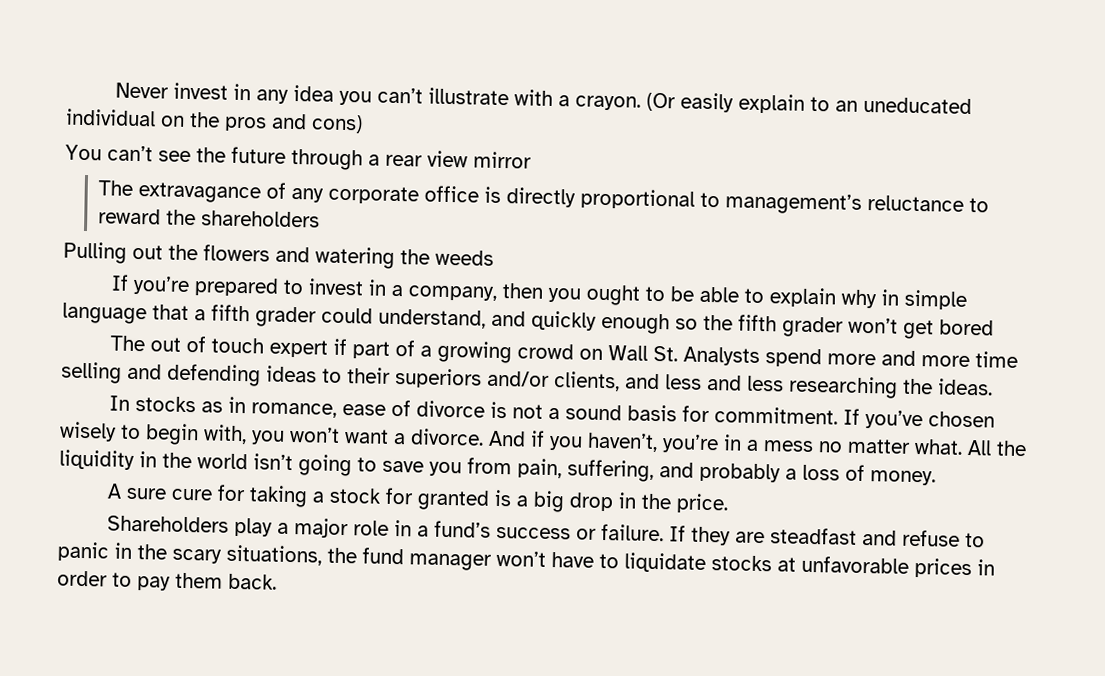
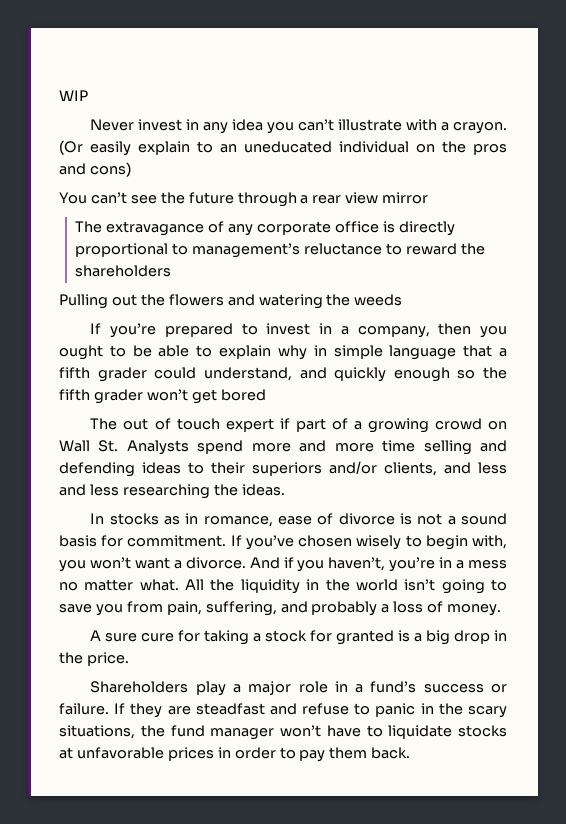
(115, 90) none -> [59,90,88,101] WIP //

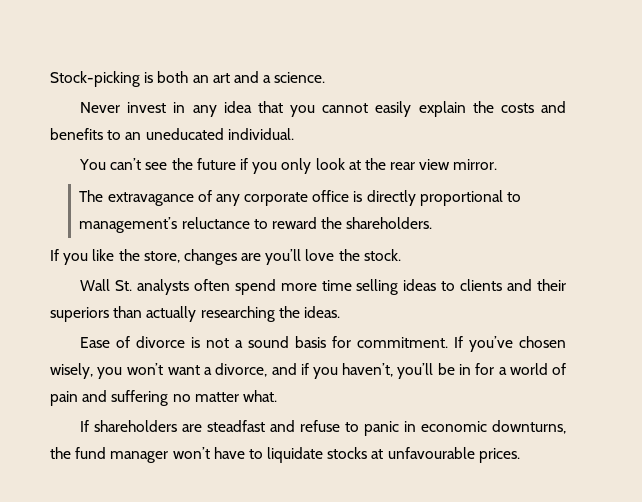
[59,90,88,101] WIP -> [50,71,326,87] Stock-picking is both an art and a science.
[267,119,507,134] [59,140,507,156] [59,162,131,177] you can’t illustrate with a crayon. (Or easily explain to an uneducated individual on the pros and cons) -> [257,101,567,117] [50,128,294,140] that you cannot easily explain the costs and benefits to an uneducated individual.
[237,192,309,207] through a -> [239,158,386,174] if you only look at the
[382,192,429,204] mirror -> [453,159,498,170] mirror.
[75,265,172,277] [59,294,403,309] [90,323,507,338] [59,345,507,360] [59,367,507,382] [59,389,266,404] [90,418,507,433] [59,440,508,455] [59,461,507,477] [59,484,285,499] [90,513,313,527] shareholders // Pulling out the flowers and watering the weeds // If you’re prepared to invest in a company, then you ought to be able to explain why in simple language that a fifth grader could understand, and quickly enough so the fifth grader won’t get bored // The out of touch expert if part of a growing crowd on Wall St. Analysts spend more and more time selling and defending ideas to their superiors and/or clients, and less and less researching the ideas. // In stocks as in romance, ease -> [346,217,433,229] [50,249,401,265] [80,279,567,295] [50,306,340,322] [80,337,111,348] shareholders. // If you like the store, changes are you’ll love the stock. // Wall St. analysts often spend more time selling ideas to clients and their superiors than actually researching the ideas. // Ease
[356,535,508,550] wisely to begin with, -> [50,363,93,379] wisely,
[185,557,280,569] divorce. And -> [215,363,297,377] divorce, and
[389,557,508,572] [59,579,508,594] [59,601,502,616] [90,630,508,645] [59,652,129,666] [90,681,507,696] [59,703,163,718] you’re in a mess no matter what. All the liquidity in the world isn’t going to save you from pain, suffering, and probably a loss of money. // A sure cure for taking a stock for granted is a big drop in the price. // Shareholders play a major role in a fund’s success or failure. If they -> [397,363,566,379] [50,390,277,406] [80,420,178,432] you’ll be in for a world of pain and suffering no matter what. // If shareholders
[438,703,508,718] [59,725,135,739] the scary situations, -> [421,420,566,434] economic downturns,
[76,747,411,762] unfavorable prices in order to pay them back. -> [387,447,520,463] unfavourable prices.

